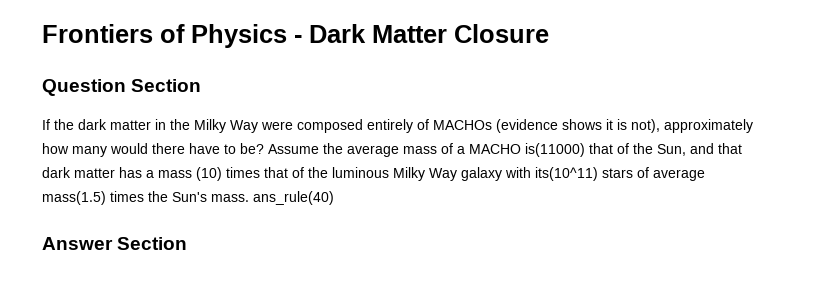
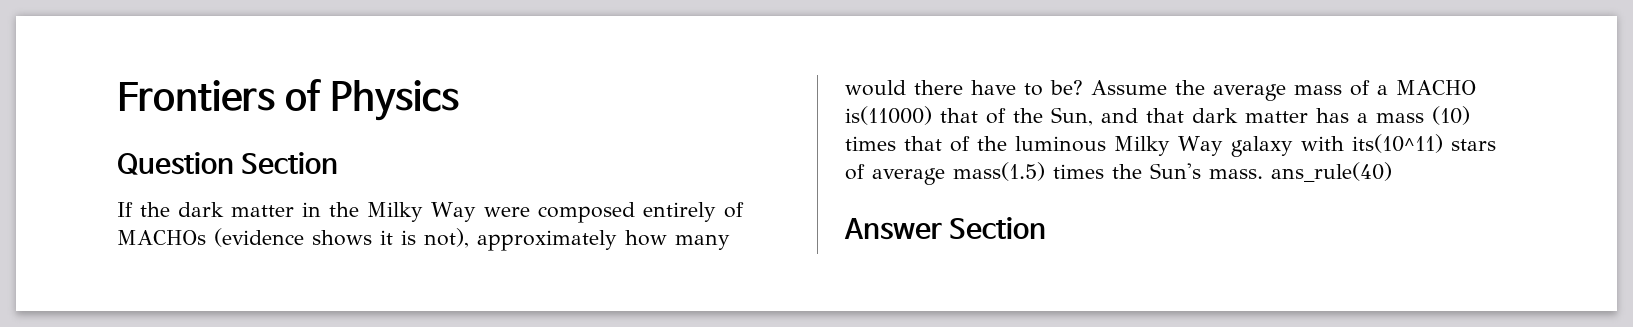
[294,24,549,43] - Dark Matter Closure -> (460, 100) none

